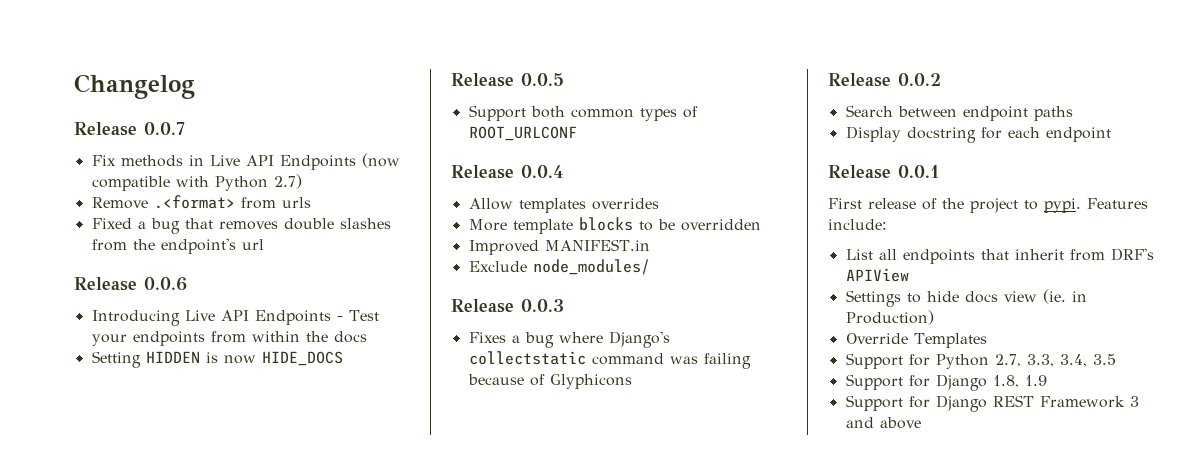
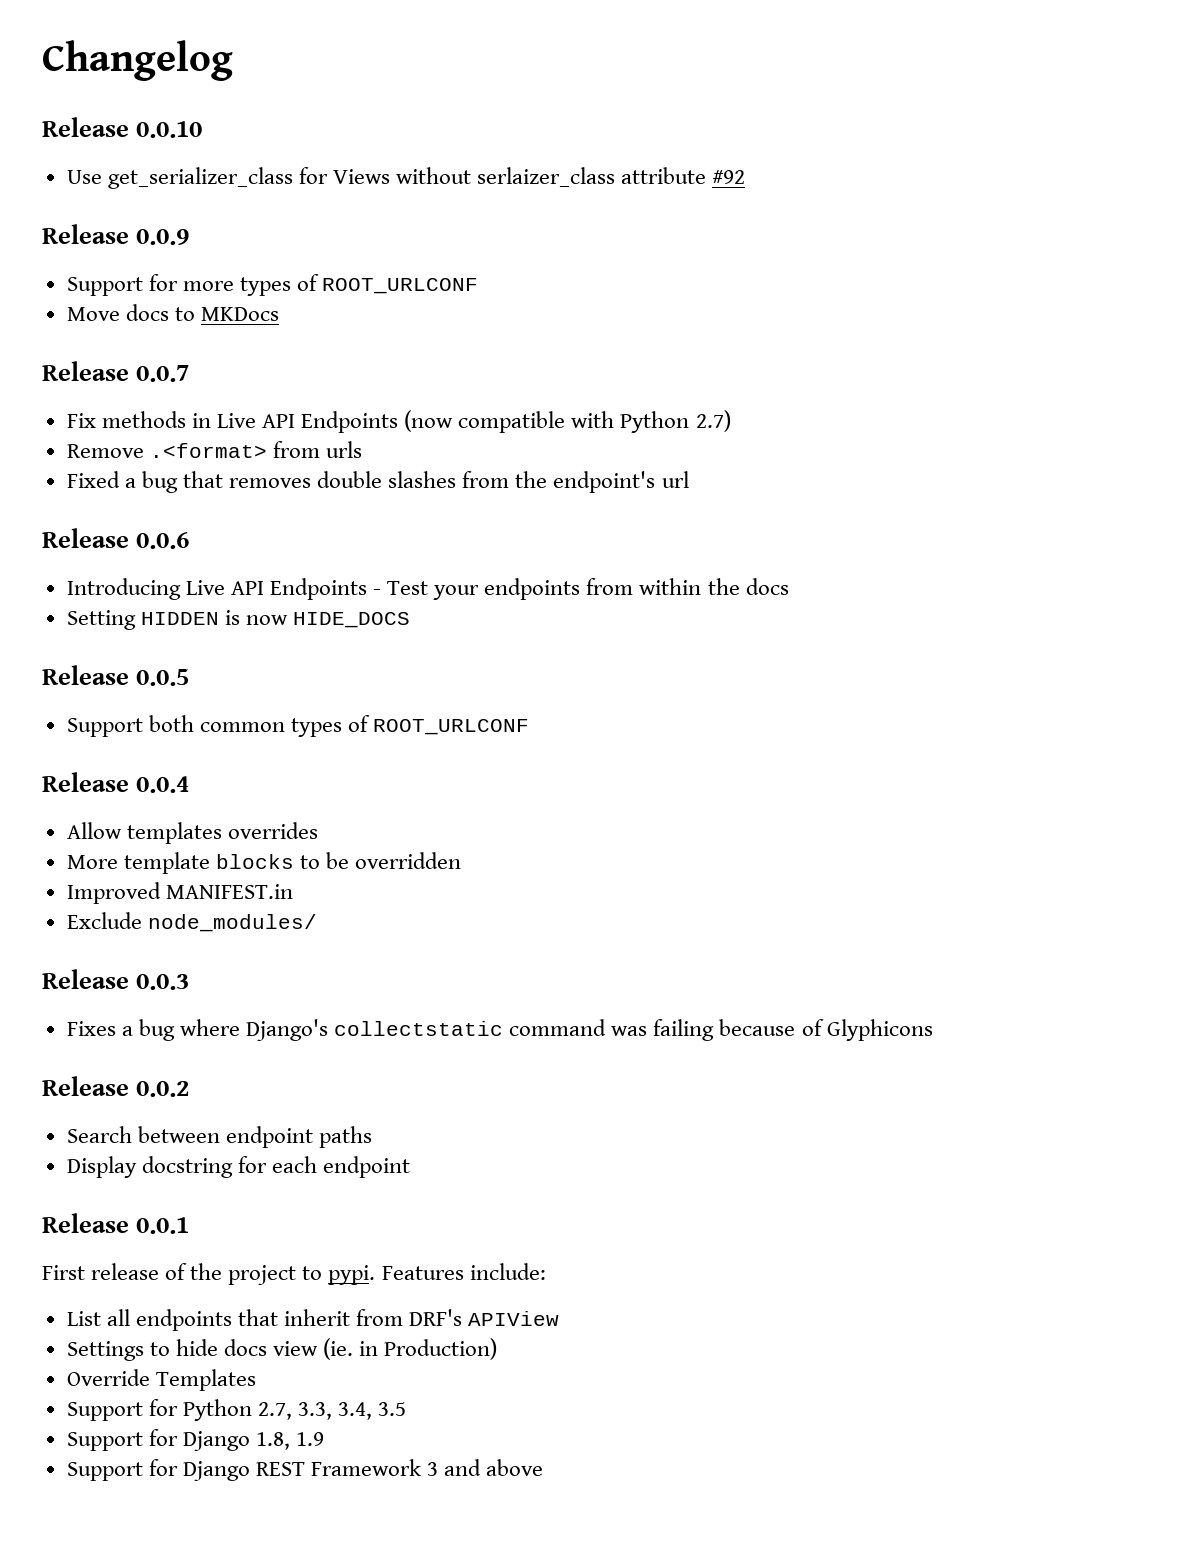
(195, 86) none -> [42,117,203,138] [66,167,746,189] [42,224,190,245] [66,274,479,296] [66,304,279,321] // Release 0.0.10 // Use get_serializer_class for Views without serlaizer_class attribute #92 // Release 0.0.9 // Support for more types of ROOT_URLCONF // Move docs to MKDocs

